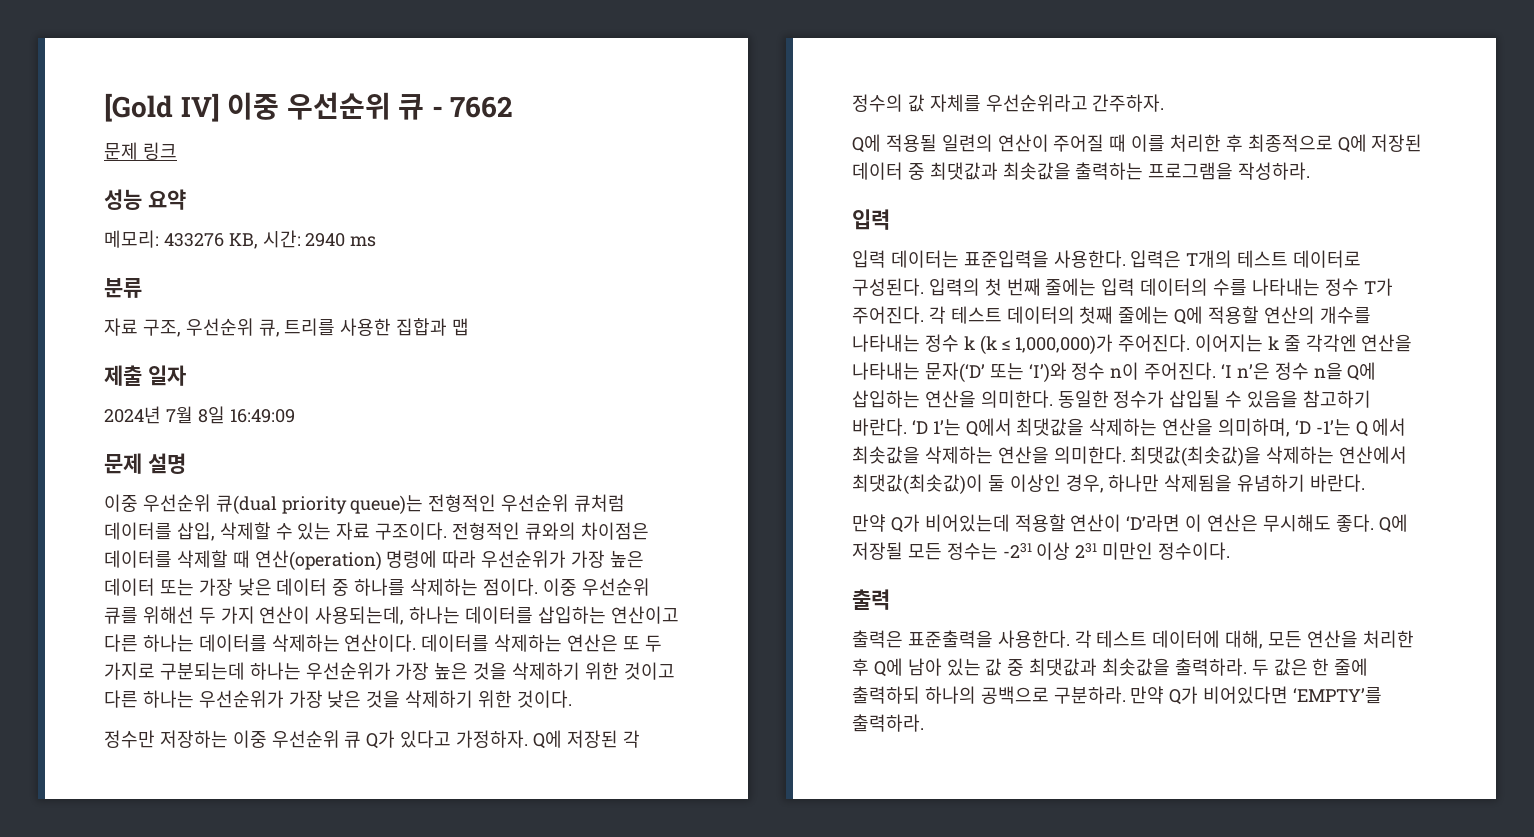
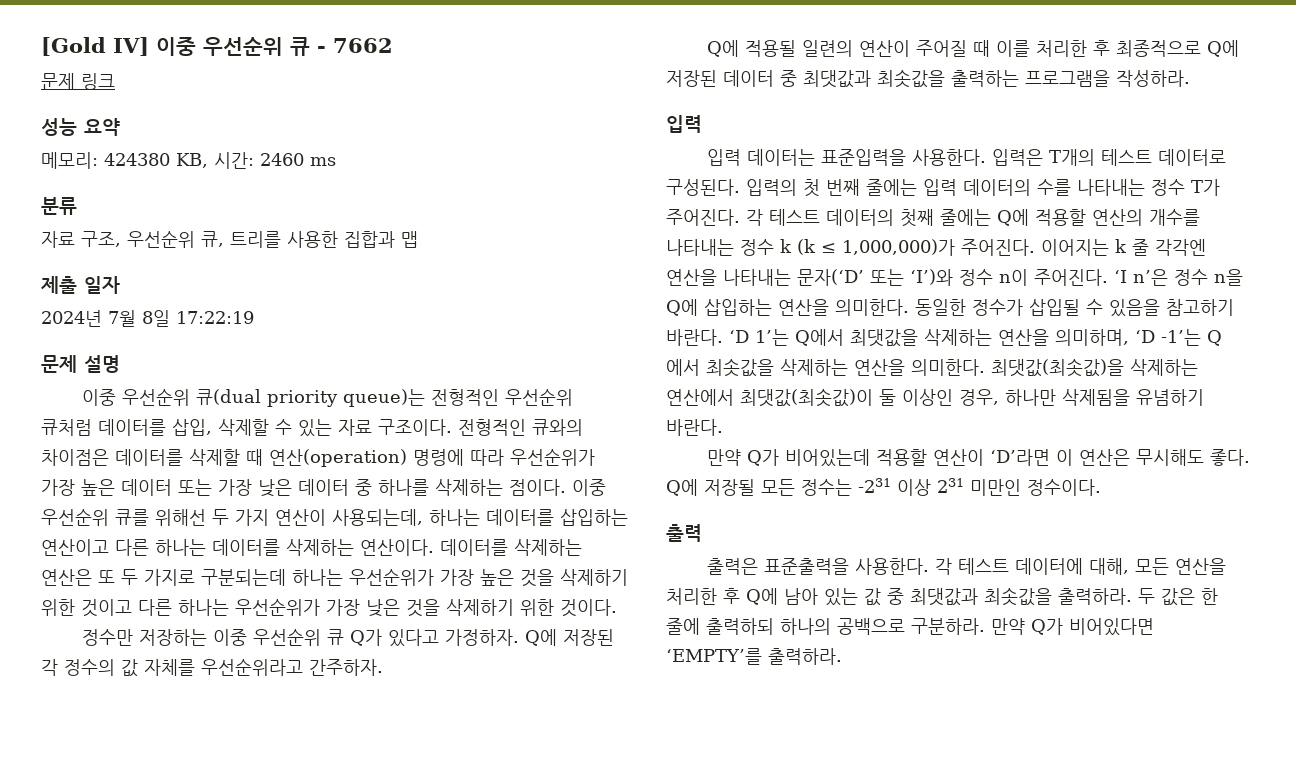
[163,233,224,247] 433276 -> [104,153,170,166] 424380
[305,233,346,247] 2940 -> [260,153,304,166] 2460
[229,409,295,423] 16:49:09 -> [176,311,254,324] 17:22:19

